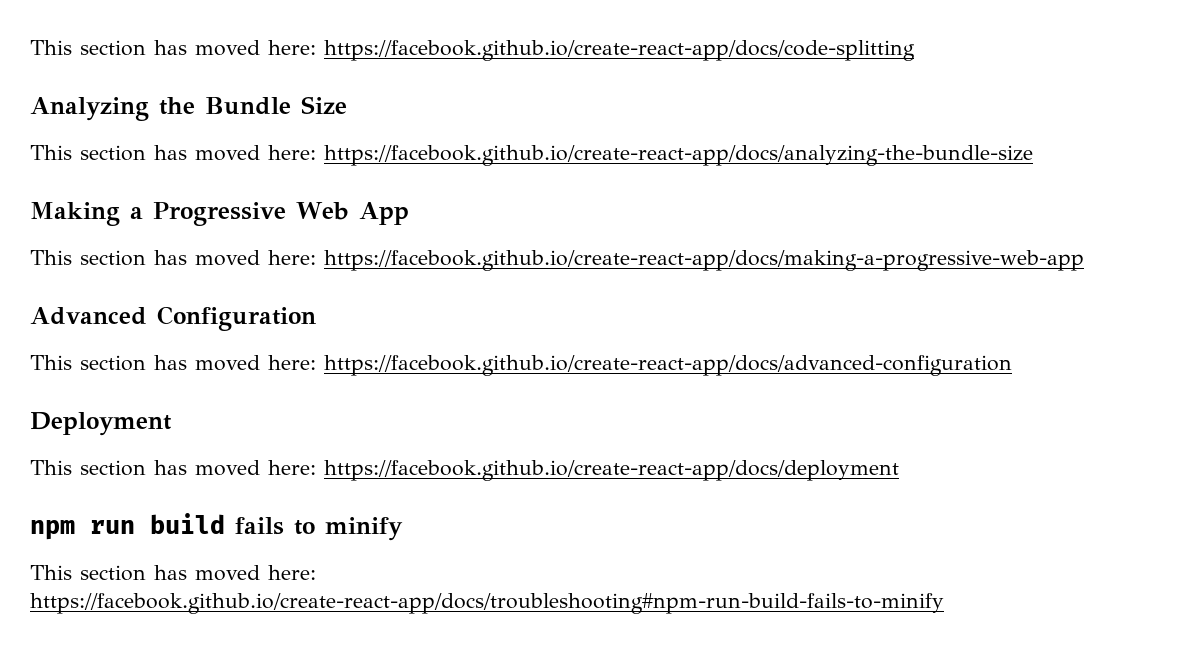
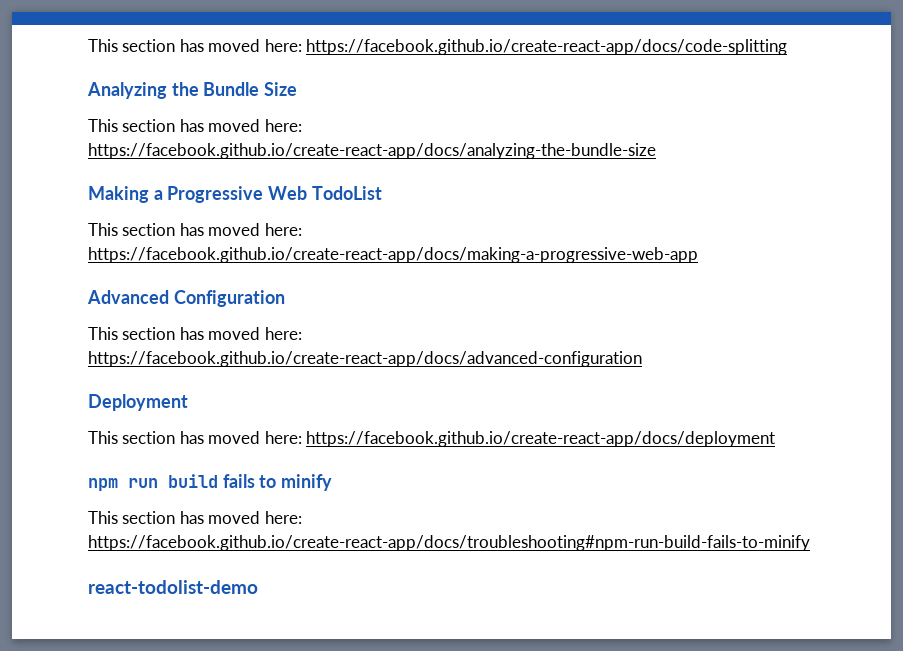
[358,202,409,225] App -> [311,186,382,200] TodoList
(944, 603) none -> [88,580,258,594] // react-todolist-demo

